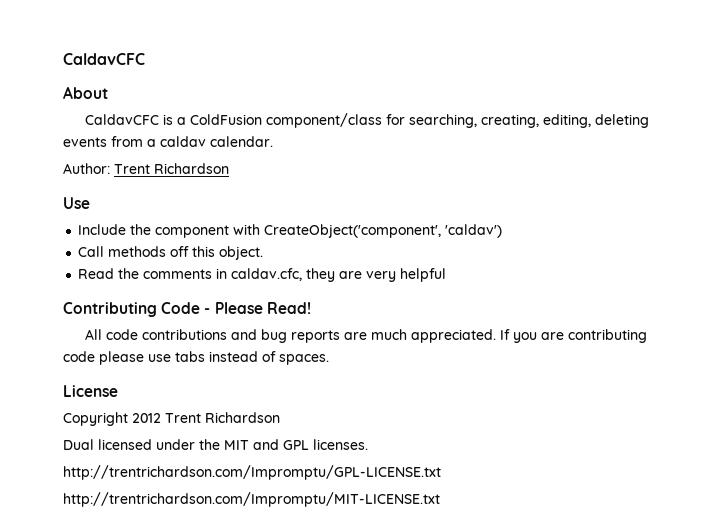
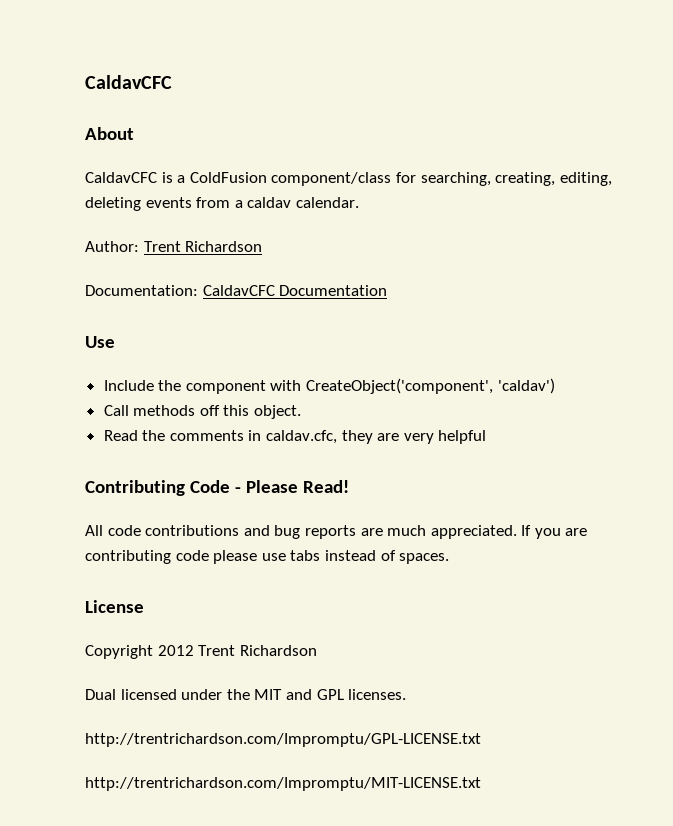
(229, 168) none -> [85,285,388,296] // Documentation: CaldavCFC Documentation

